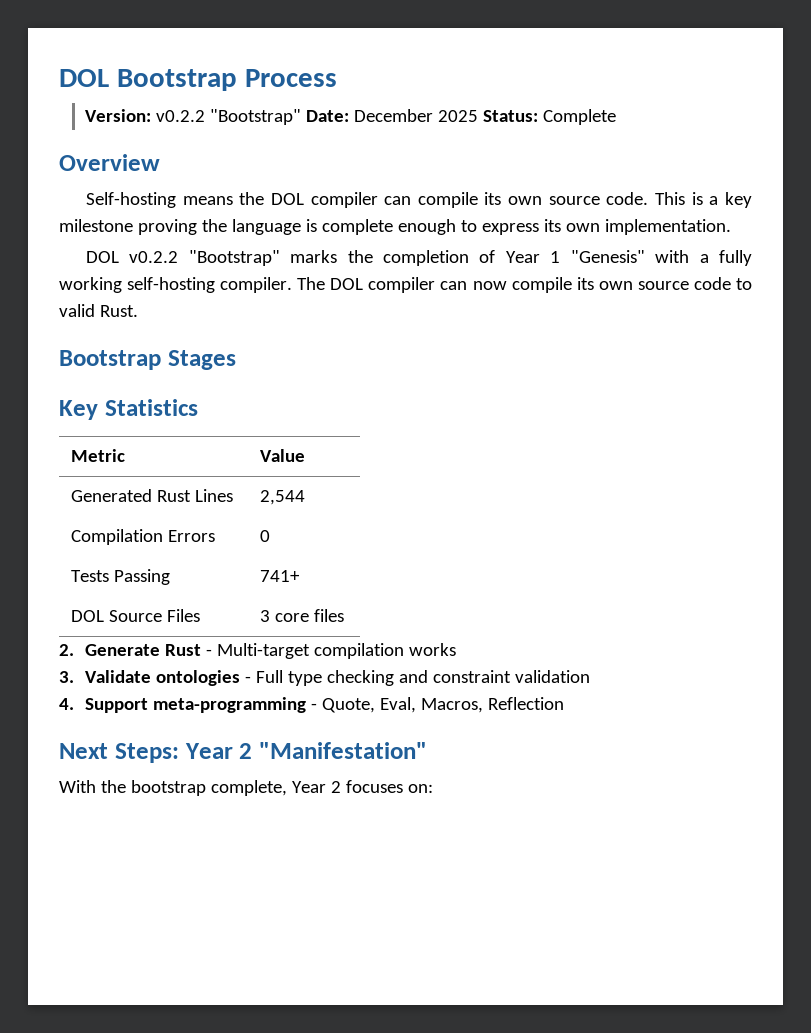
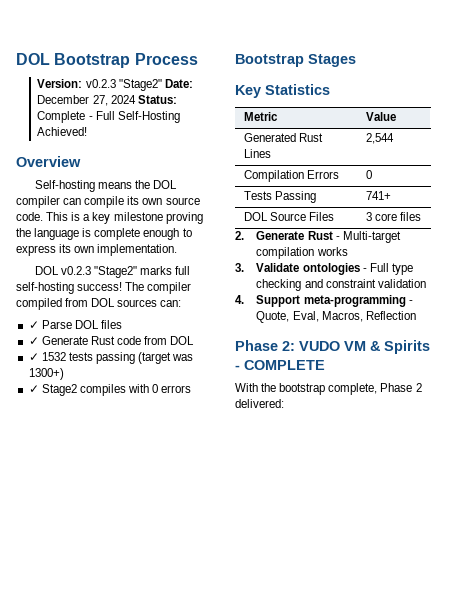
[156,109,617,125] v0.2.2 "Bootstrap" Date: December 2025 Status: Complete -> [85,79,193,91] [37,95,177,106] [37,111,180,123] [37,127,88,136] v0.2.3 "Stage2" Date: December 27, 2024 Status: Complete - Full Self-Hosting Achieved!
[129,250,752,266] [59,277,753,293] [59,304,138,317] v0.2.2 "Bootstrap" marks the completion of Year 1 "Genesis" with a fully working self-hosting compiler. The DOL compiler can now compile its own source code to valid Rust. -> [61,266,191,278] [16,282,192,294] [16,298,182,310] [28,320,122,329] [28,336,195,345] [28,352,194,364] [28,368,64,380] [28,384,192,396] v0.2.3 "Stage2" marks full self-hosting success! The compiler compiled from DOL sources can: // ✓ Parse DOL files // ✓ Generate Rust code from DOL // ✓ 1532 tests passing (target was 1300+) // ✓ Stage2 compiles with 0 errors
[59,742,427,763] Next Steps: Year 2 "Manifestation" -> [235,340,430,354] [235,360,325,370] Phase 2: VUDO VM & Spirits - COMPLETE
[291,780,433,793] Year 2 focuses on: -> [380,383,422,392] [235,399,284,408] Phase 2 delivered:

